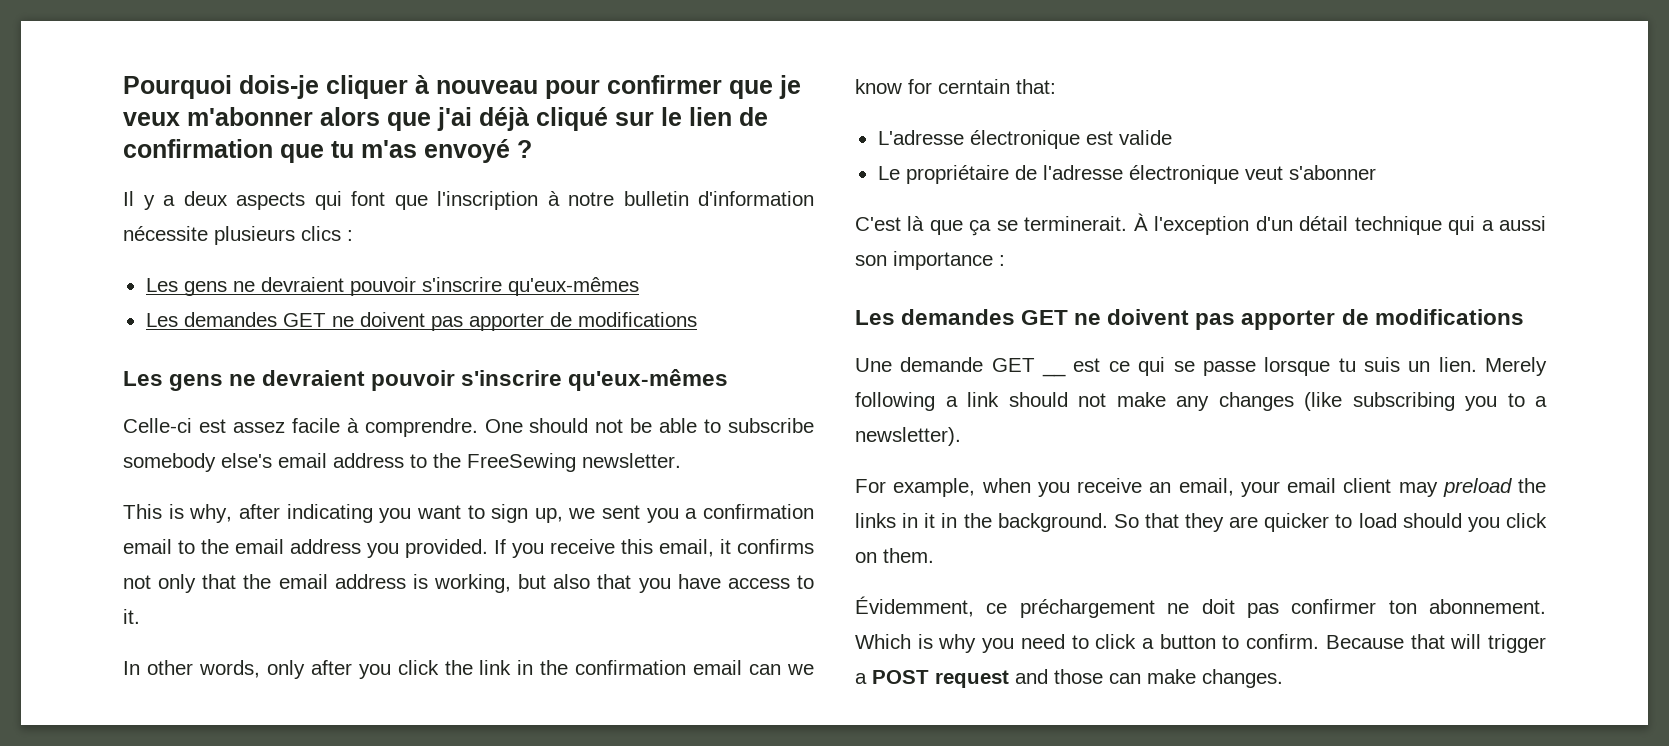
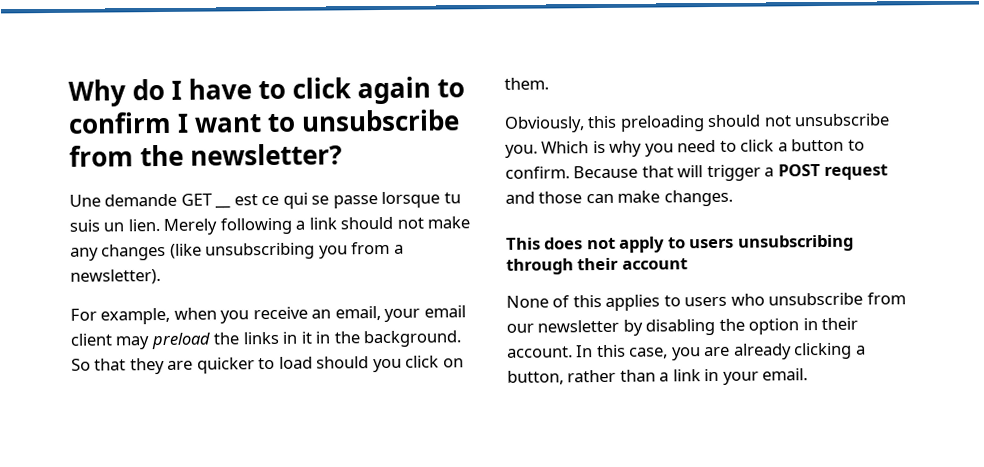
[123,75,801,99] [123,107,768,131] [123,139,532,163] [123,191,814,210] [123,226,353,245] [145,277,639,296] [145,312,697,331] [123,369,729,391] [123,418,814,437] [123,453,681,472] [123,504,814,523] [123,539,814,558] [123,574,814,593] [123,609,140,624] [123,660,815,679] [855,79,1056,94] [877,130,1172,149] [877,165,1376,184] [855,213,1546,236] [855,251,1005,270] [855,309,1524,330] Pourquoi dois-je cliquer à nouveau pour confirmer que je veux m'abonner alors que j'ai déjà cliqué sur le lien de confirmation que tu m'as envoyé ? // Il y a deux aspects qui font que l'inscription à notre bulletin d'information nécessite plusieurs clics : // Les gens ne devraient pouvoir s'inscrire qu'eux-mêmes // Les demandes GET ne doivent pas apporter de modifications // Les gens ne devraient pouvoir s'inscrire qu'eux-mêmes // Celle-ci est assez facile à comprendre. One should not be able to subscribe somebody else's email address to the FreeSewing newsletter. // This is why, after indicating you want to sign up, we sent you a confirmation email to the email address you provided. If you receive this email, it confirms not only that the email address is working, but also that you have access to it. // In other words, only after you click the link in the confirmation email can we know for cerntain that: // L'adresse électronique est valide // Le propriétaire de l'adresse électronique veut s'abonner // C'est là que ça se terminerait. À l'exception d'un détail technique qui a aussi son importance : // Les demandes GET ne doivent pas apporter de modifications -> [68,76,466,107] [68,109,461,134] [69,143,343,167] Why do I have to click again to confirm I want to unsubscribe from the newsletter?
[1352,392,1525,411] subscribing you to -> [205,241,391,260] unsubscribing you from
[855,596,1546,618] Évidemment, ce préchargement ne doit pas confirmer ton abonnement. -> [504,113,891,133] [505,144,538,158] Obviously, this preloading should not unsubscribe you.
(1283, 678) none -> [506,234,854,253] [506,257,688,275] [506,292,906,311] [506,317,859,336] [507,342,866,361] [507,368,809,385] // This does not apply to users unsubscribing through their account // None of this applies to users who unsubscribe from our newsletter by disabling the option in their account. In this case, you are already clicking a button, rather than a link in your email.

